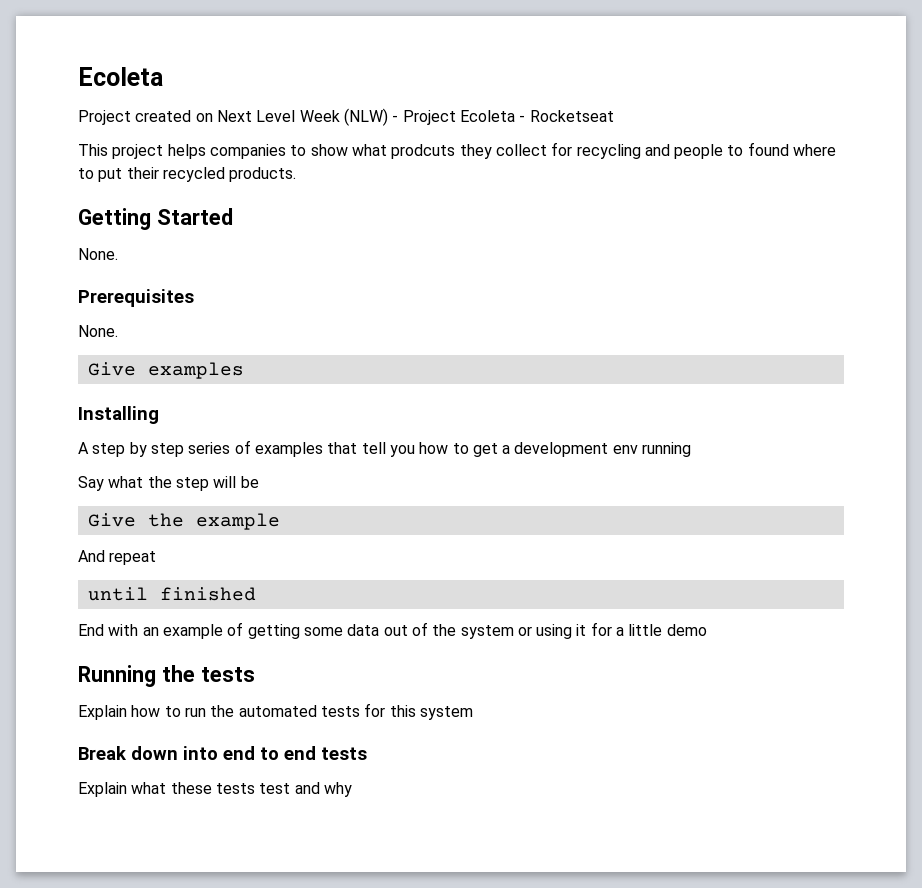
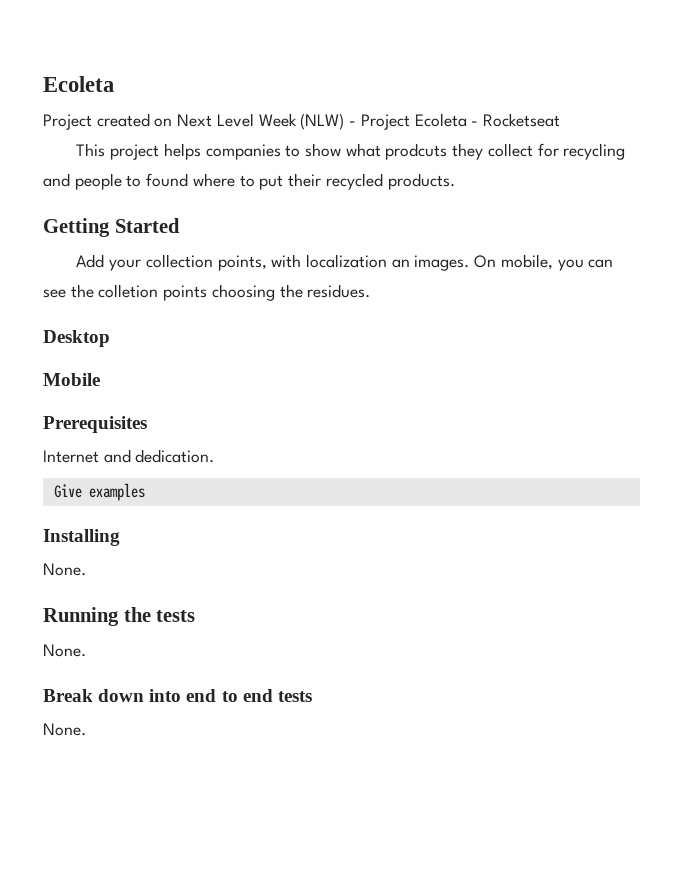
[78,248,118,260] [78,289,194,307] [78,325,118,337] [87,362,244,379] [78,406,159,424] [78,440,692,457] [78,476,259,491] [87,513,280,530] [78,550,157,565] [87,587,256,601] [78,622,707,639] [78,665,255,687] [78,703,473,720] None. // Prerequisites // None. // Give examples // Installing // A step by step series of examples that tell you how to get a development env running // Say what the step will be // Give the example // And repeat // until finished // End with an example of getting some data out of the system or using it for a little demo // Running the tests // Explain how to run the automated tests for this system -> [76,254,614,271] [43,284,371,301] [43,330,110,347] [43,373,100,386] [43,416,147,433] [43,449,215,463] [53,483,145,501] [43,529,120,546] [43,563,86,576] [43,607,196,626] [43,644,86,657] Add your collection points, with localization an images. On mobile, you can see the colletion points choosing the residues. // Desktop // Mobile // Prerequisites // Internet and dedication. // Give examples // Installing // None. // Running the tests // None.
[78,782,352,797] Explain what these tests test and why -> [43,723,86,736] None.

